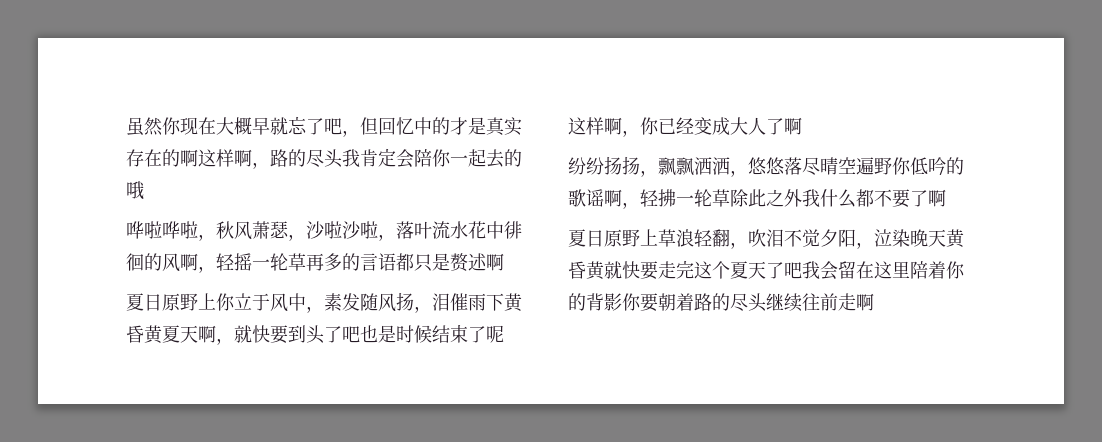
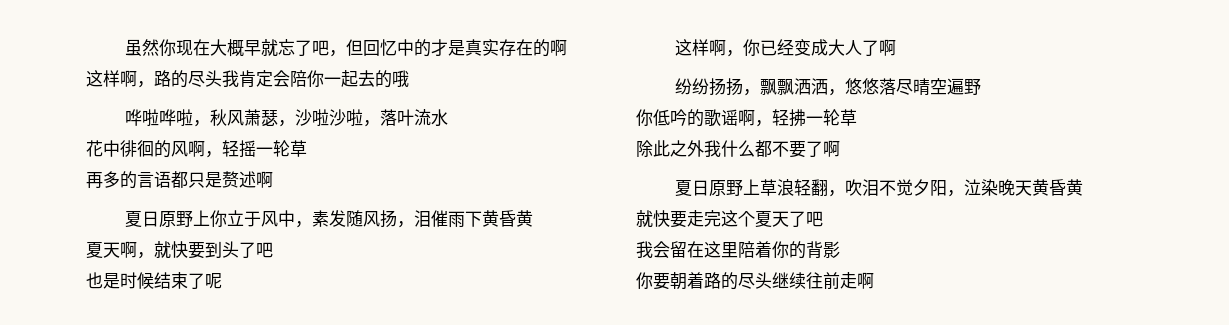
(198, 158) none -> (567, 47) //
(468, 230) none -> (448, 117) //
(306, 262) none -> (307, 148) //
(163, 334) none -> (533, 218) //
(360, 334) none -> (273, 250) //
(892, 166) none -> (981, 86) //
(730, 198) none -> (857, 117) //
(605, 270) none -> (1083, 187) //
(802, 270) none -> (823, 219) //
(622, 302) none -> (840, 249) //

